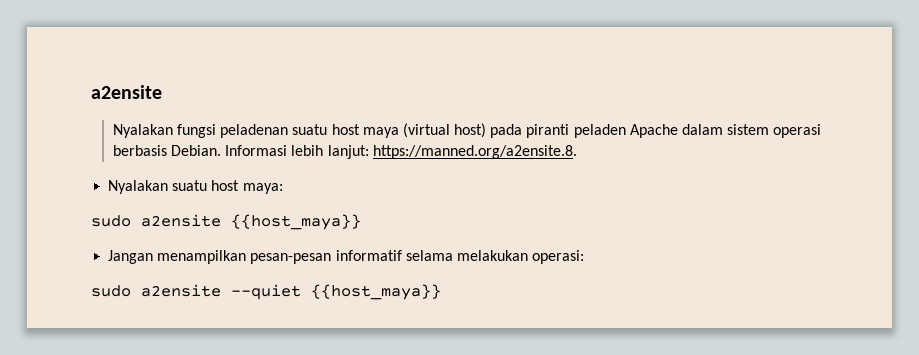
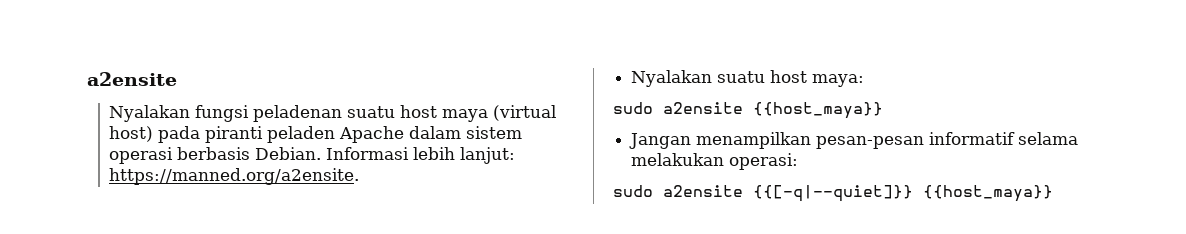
[372,145,577,159] https://manned.org/a2ensite.8. -> [109,168,360,185] https://manned.org/a2ensite.
[231,284,301,300] --quiet -> [753,185,913,202] {{[-q|--quiet]}}

